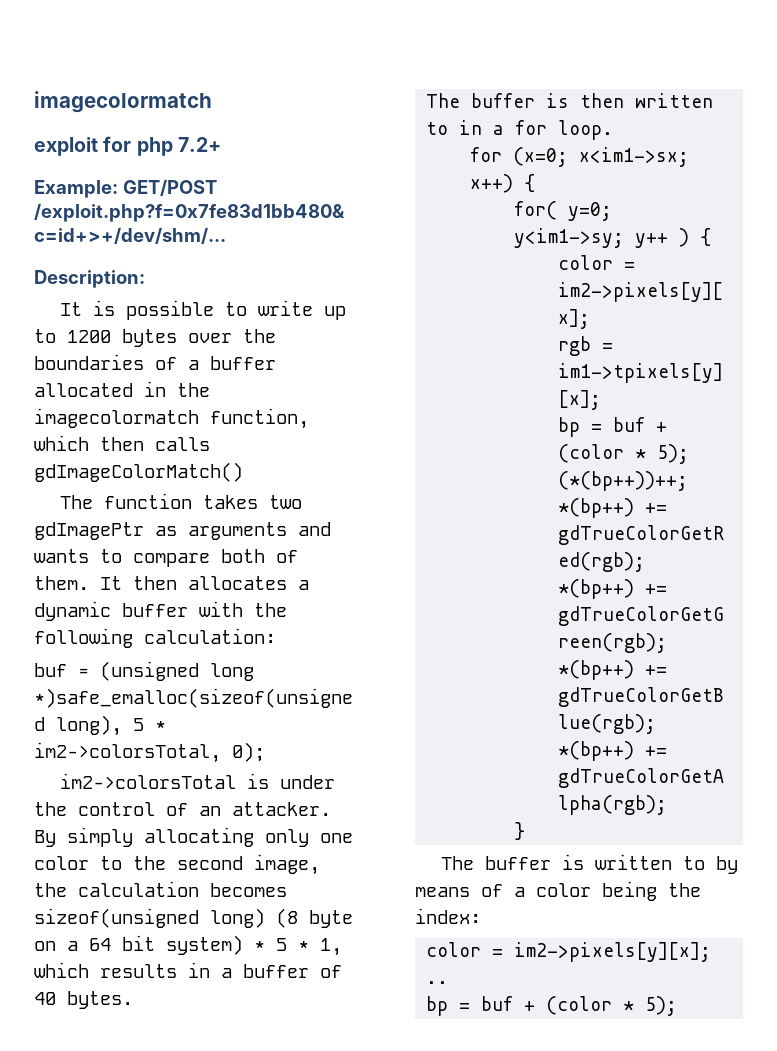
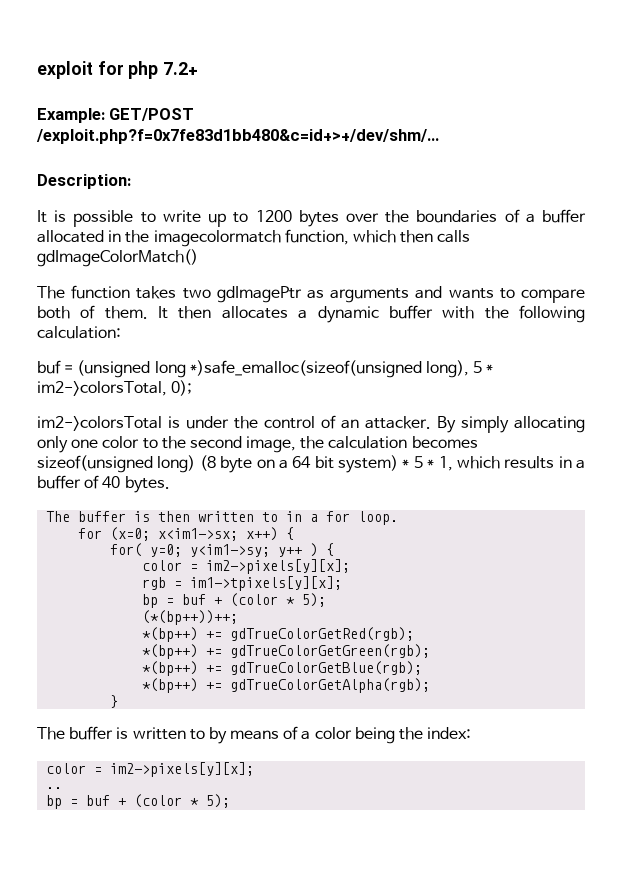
[34,91,212,113] imagecolormatch // -> (37, 70) none

